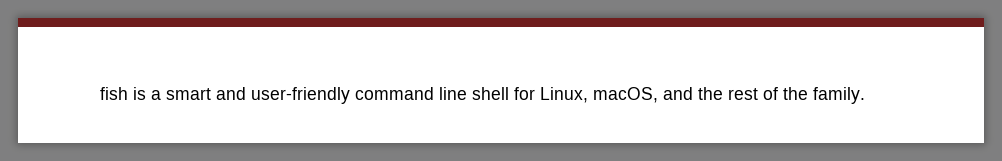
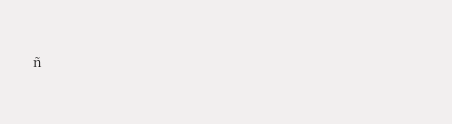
[100,87,865,104] fish is a smart and user-friendly command line shell for Linux, macOS, and the rest of the family. -> [33,57,42,67] ñ

